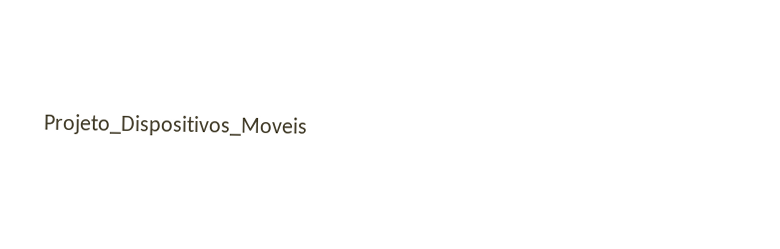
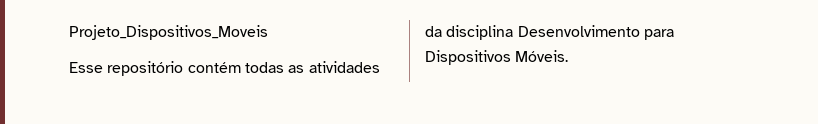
(308, 125) none -> [69,61,380,76] [425,25,674,40] [425,50,569,65] // Esse repositório contém todas as atividades da disciplina Desenvolvimento para Dispositivos Móveis.

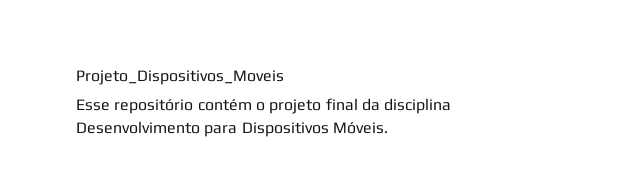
[244,61,380,73] todas as atividades -> [255,98,358,114] o projeto final

